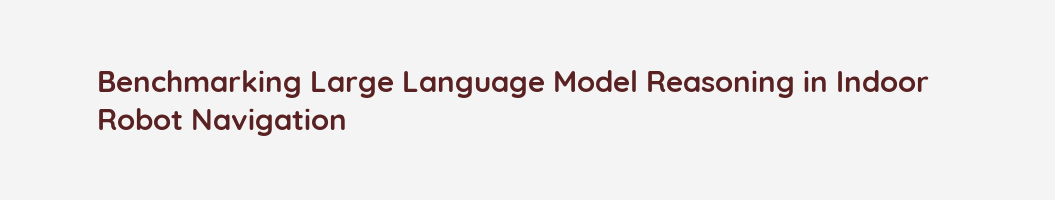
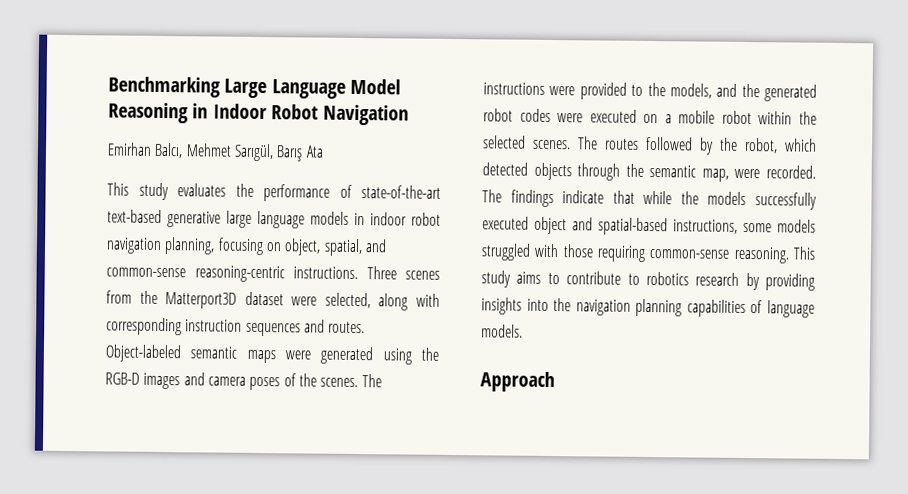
(347, 122) none -> [107,142,324,162] [107,182,441,202] [107,209,441,229] [106,237,387,257] [106,265,440,283] [106,290,440,311] [106,317,366,337] [105,344,439,365] [105,372,382,391] [483,82,817,102] [483,108,817,125] [483,135,817,155] [482,162,816,182] [482,189,817,210] [482,216,816,236] [481,243,816,264] [481,270,815,291] [481,297,815,318] [481,324,523,338] [480,371,555,393] // Emirhan Balcı, Mehmet Sarıgül, Barış Ata // This study evaluates the performance of state-of-the-art text-based generative large language models in indoor robot navigation planning, focusing on object, spatial, and common-sense reasoning-centric instructions. Three scenes from the Matterport3D dataset were selected, along with corresponding instruction sequences and routes. Object-labeled semantic maps were generated using the RGB-D images and camera poses of the scenes. The instructions were provided to the models, and the generated robot codes were executed on a mobile robot within the selected scenes. The routes followed by the robot, which detected objects through the semantic map, were recorded. The findings indicate that while the models successfully executed object and spatial-based instructions, some models struggled with those requiring common-sense reasoning. This study aims to contribute to robotics research by providing insights into the navigation planning capabilities of language models. // Approach

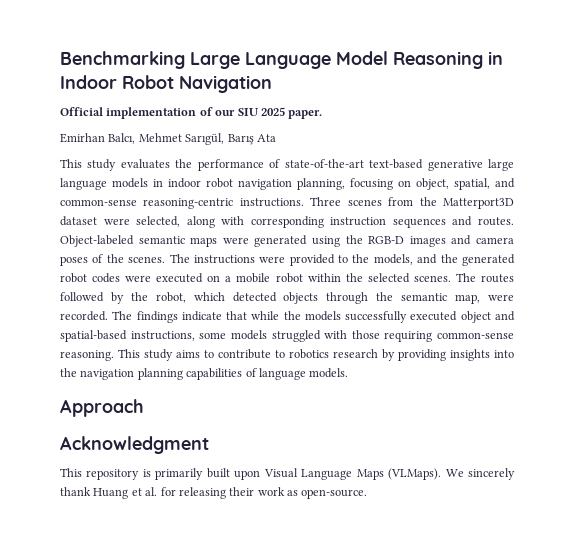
(409, 115) none -> [60,107,323,119] // Official implementation of our SIU 2025 paper.
(555, 382) none -> [60,436,209,454] [60,468,515,480] [60,487,368,499] // Acknowledgment // This repository is primarily built upon Visual Language Maps (VLMaps). We sincerely thank Huang et al. for releasing their work as open-source.

